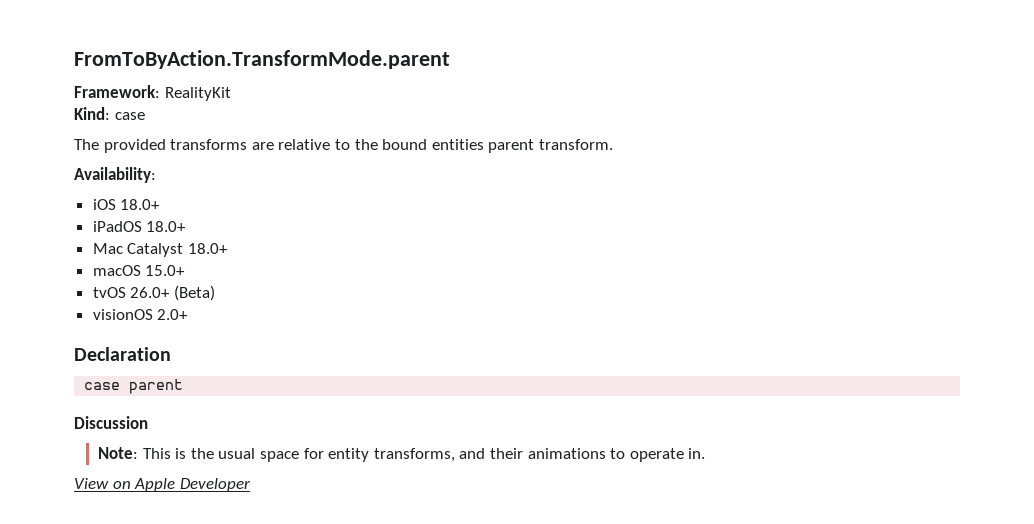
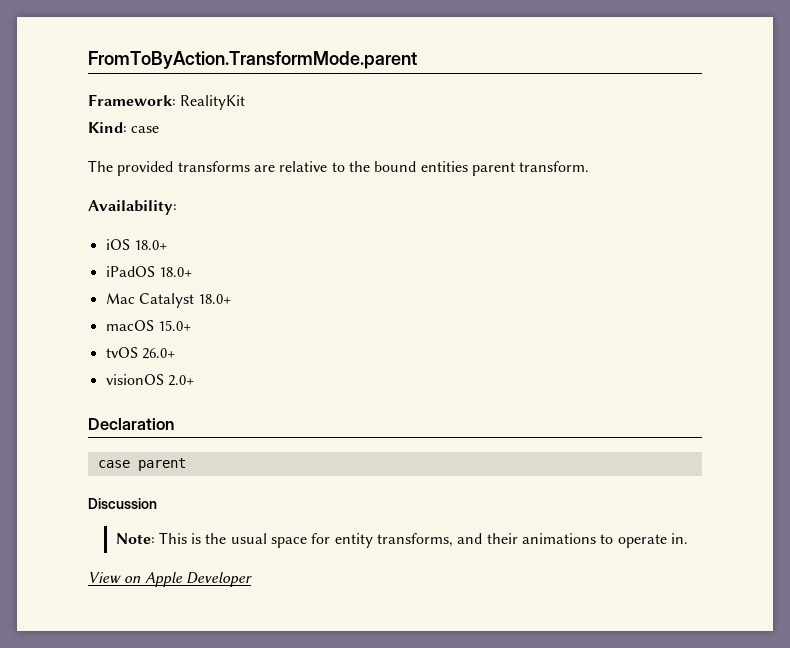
[173,285,215,301] (Beta) -> (175, 353) none

